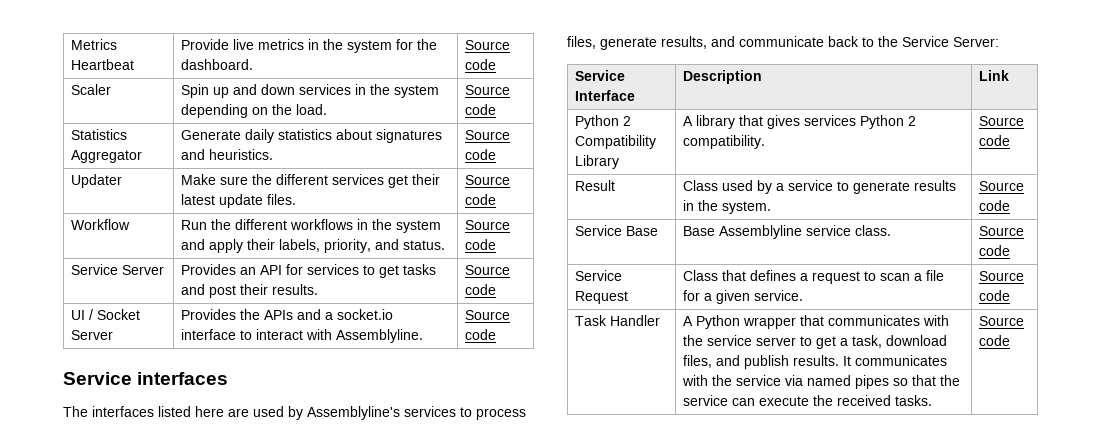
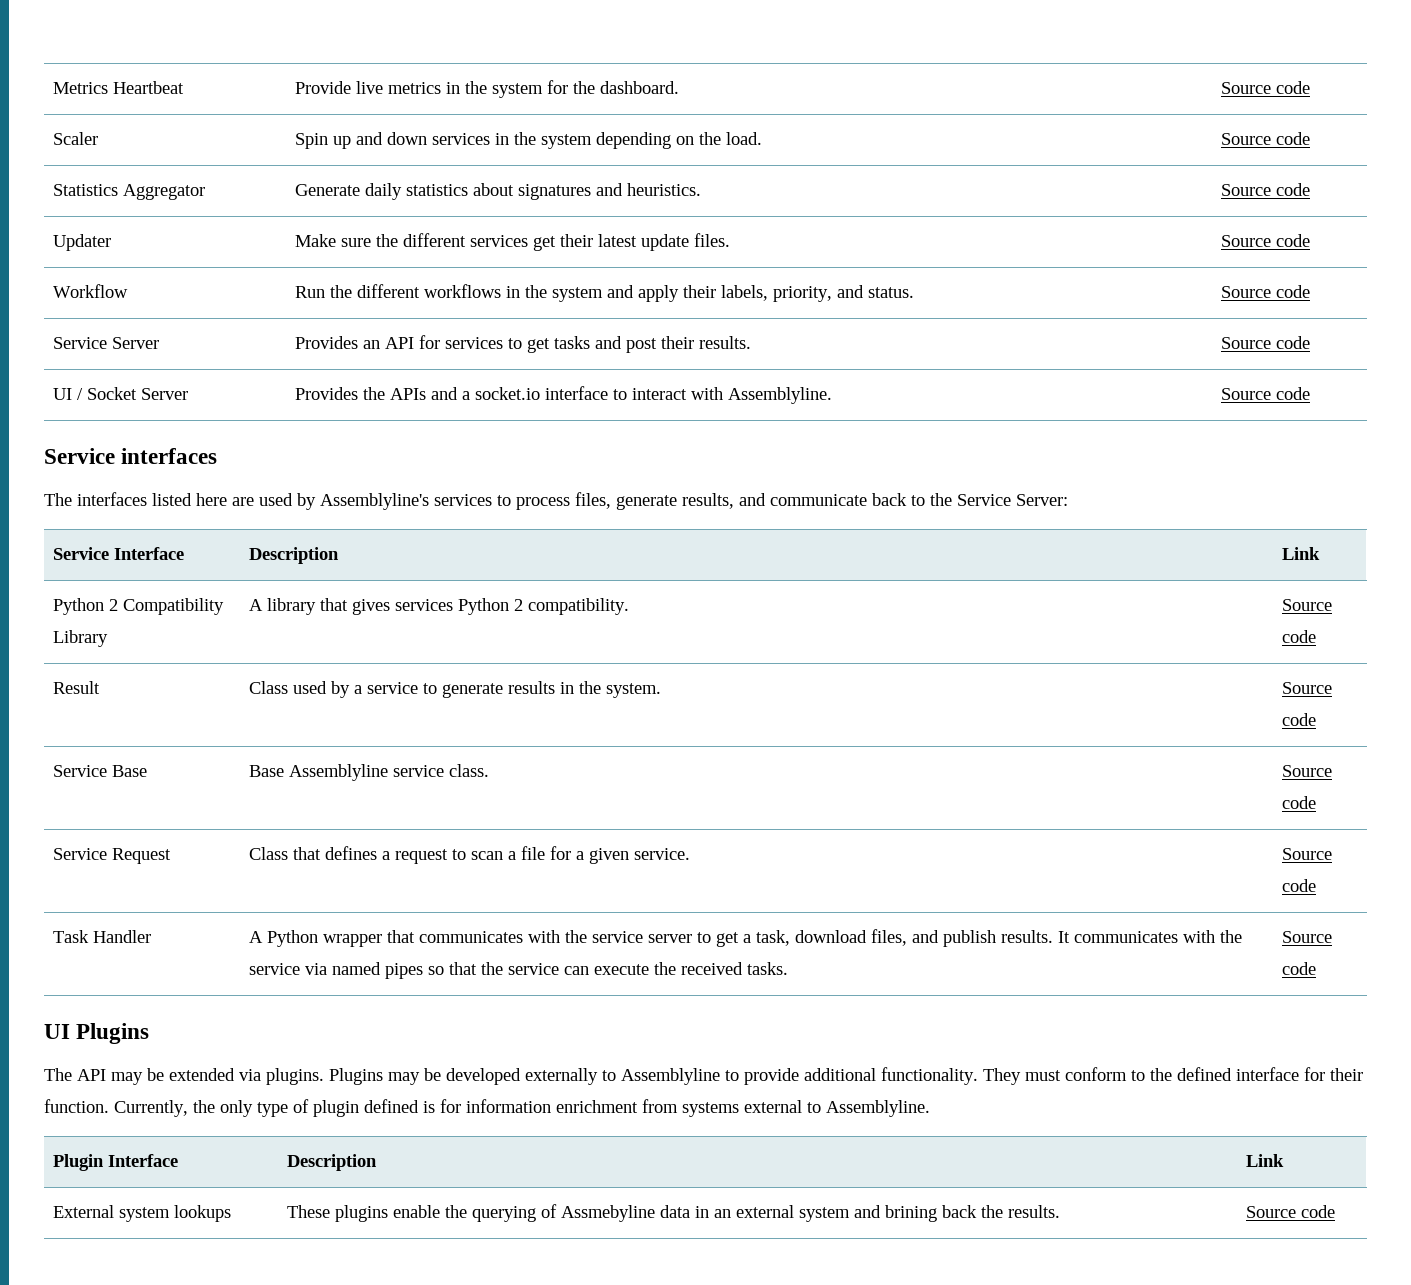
(1011, 340) none -> [44,1023,150,1044] [44,1067,1363,1085] [44,1099,930,1117] [52,1154,178,1171] [286,1154,377,1171] [1245,1154,1284,1167] [52,1205,231,1222] [286,1204,1060,1222] [1245,1205,1335,1218] // UI Plugins // The API may be extended via plugins. Plugins may be developed externally to Assemblyline to provide additional functionality. They must conform to the defined interface for their function. Currently, the only type of plugin defined is for information enrichment from systems external to Assemblyline. // Plugin Interface | Description | Link // External system lookups | These plugins enable the querying of Assmebyline data in an external system and brining back the results. | Source code

